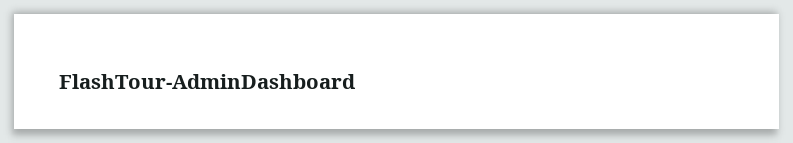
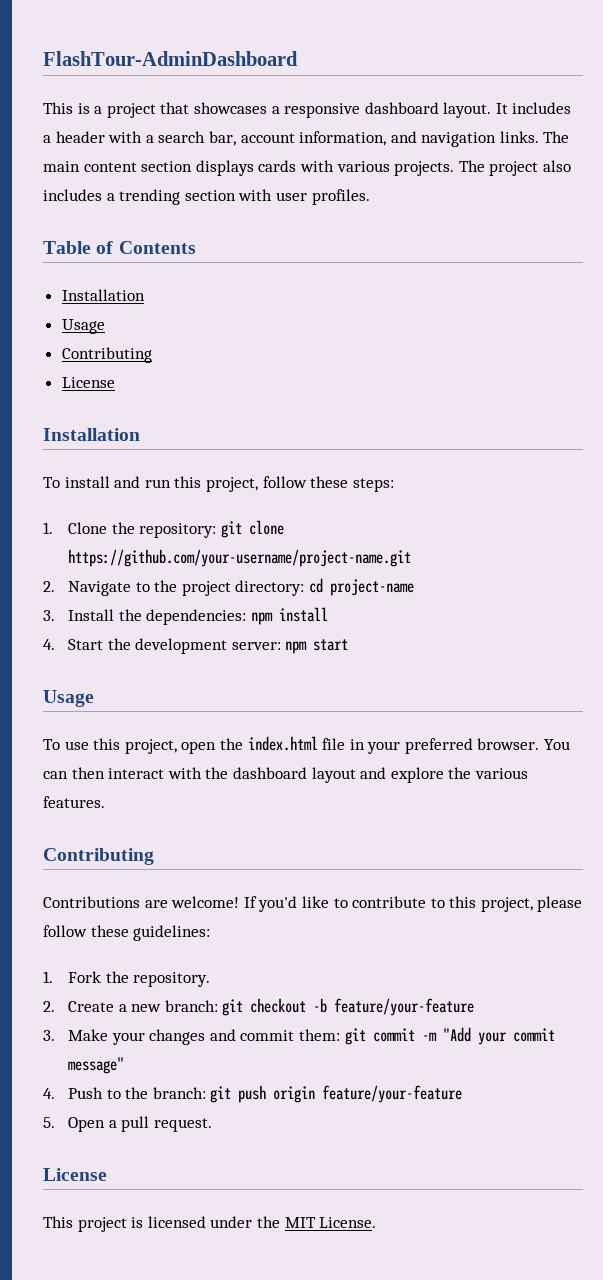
(356, 81) none -> [43,102,572,118] [43,131,570,147] [43,160,571,176] [43,189,370,205] [43,241,196,254] [61,289,145,301] [61,319,105,334] [61,347,152,363] [61,377,115,388] [43,428,140,441] [43,476,394,492] [43,520,284,538] [67,549,411,567] [43,578,414,596] [43,607,328,625] [43,638,349,654] [43,690,94,707] [43,736,571,754] [43,767,528,783] [43,796,105,808] [43,848,154,865] [43,896,583,912] [43,925,211,941] [43,971,211,987] [43,998,475,1016] [43,1027,555,1045] [67,1057,124,1074] [43,1085,463,1103] [43,1116,212,1132] [43,1168,107,1181] [43,1216,377,1232] // This is a project that showcases a responsive dashboard layout. It includes a header with a search bar, account information, and navigation links. The main content section displays cards with various projects. The project also includes a trending section with user profiles. // Table of Contents // Installation // Usage // Contributing // License // Installation // To install and run this project, follow these steps: // 1. Clone the repository: git clone https://github.com/your-username/project-name.git // 2. Navigate to the project directory: cd project-name // 3. Install the dependencies: npm install // 4. Start the development server: npm start // Usage // To use this project, open the index.html file in your preferred browser. You can then interact with the dashboard layout and explore the various features. // Contributing // Contributions are welcome! If you'd like to contribute to this project, please follow these guidelines: // 1. Fork the repository. // 2. Create a new branch: git checkout -b feature/your-feature // 3. Make your changes and commit them: git commit -m "Add your commit message" // 4. Push to the branch: git push origin feature/your-feature // 5. Open a pull request. // License // This project is licensed under the MIT License.

